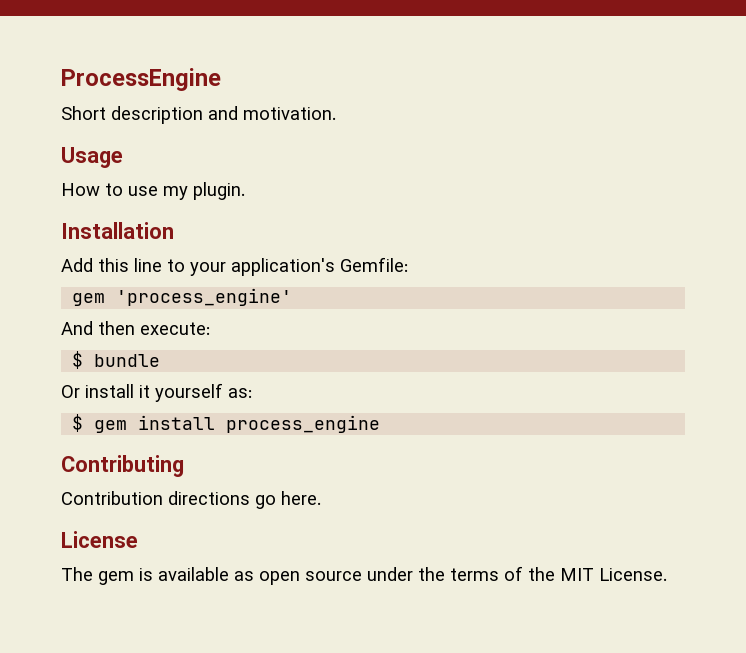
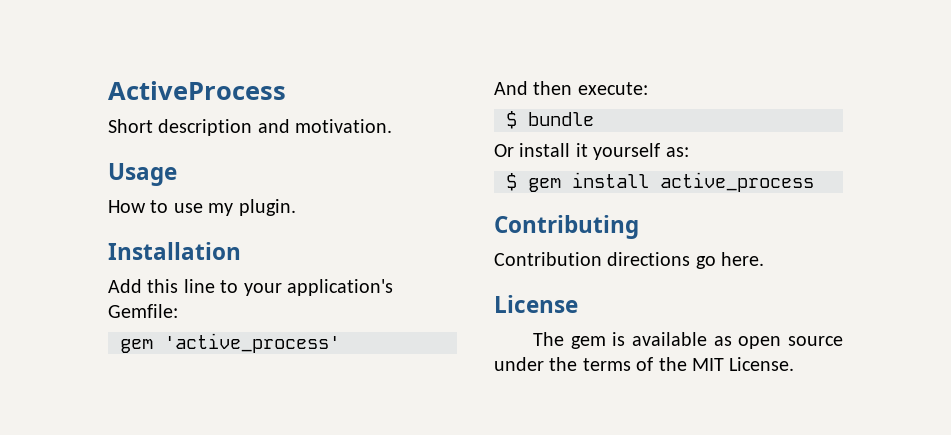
[61,68,221,91] ProcessEngine -> [108,81,286,100] ActiveProcess
[116,288,293,306] 'process_engine' -> [164,333,340,353] 'active_process'
[226,415,381,433] process_engine -> [660,172,814,192] active_process

